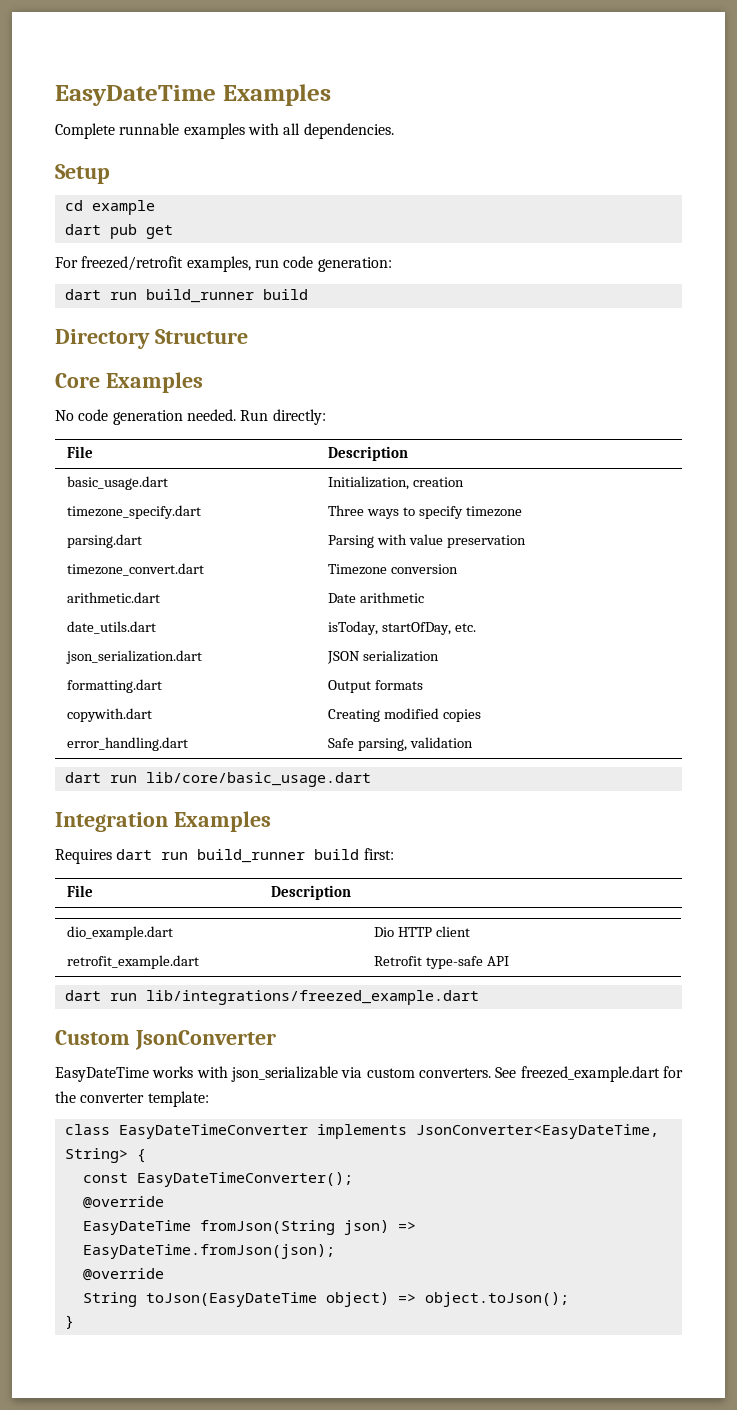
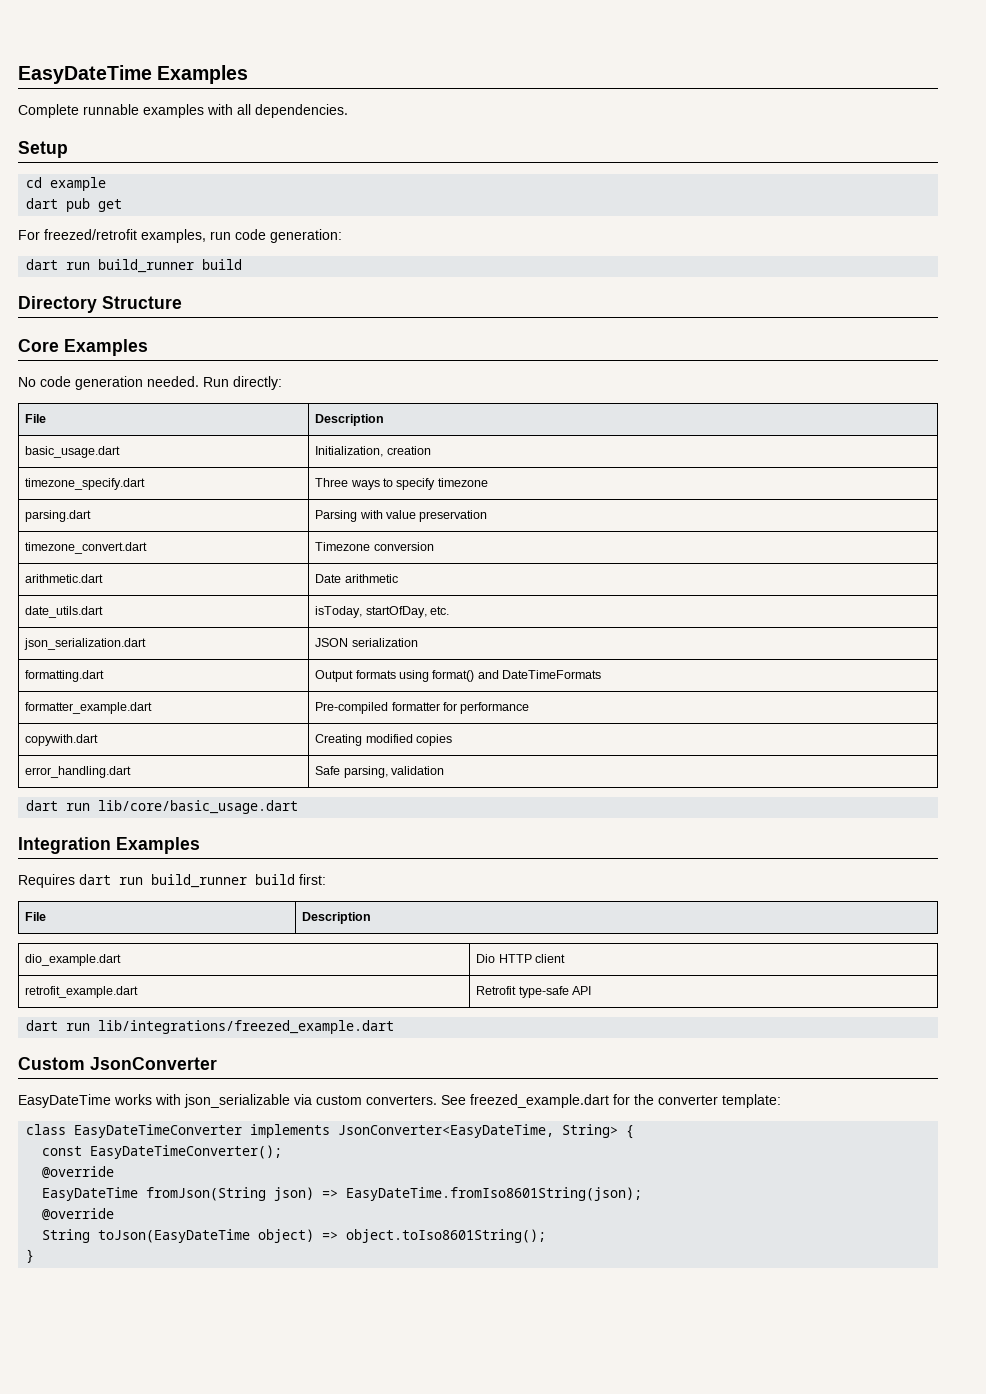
(423, 685) none -> [398,670,602,682] [25,702,153,714] [315,702,530,714] using format() and DateTimeFormats // formatter_example.dart | Pre-compiled formatter for performance
[82,1244,335,1259] EasyDateTime.fromJson(json); -> [346,1187,643,1201] EasyDateTime.fromIso8601String(json);
[424,1292,569,1307] object.toJson(); -> [346,1229,547,1243] object.toIso8601String();

